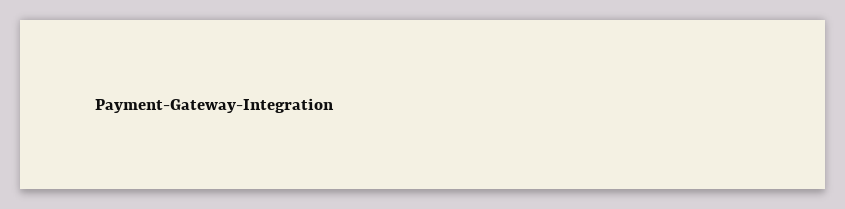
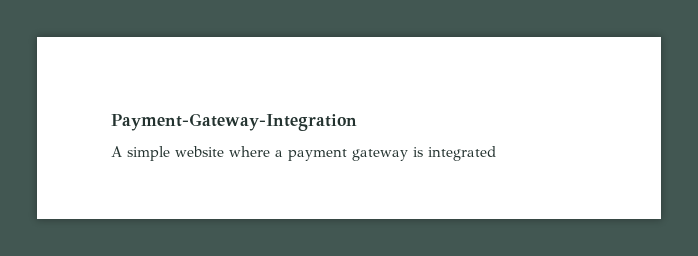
(334, 105) none -> [111,146,496,161] // A simple website where a payment gateway is integrated

